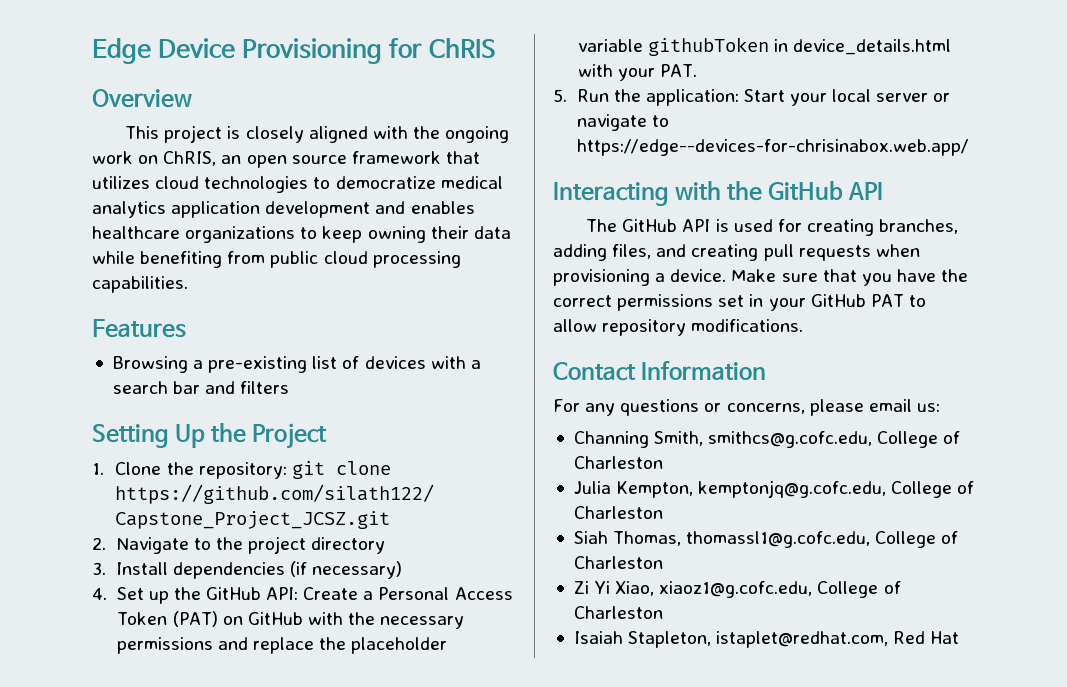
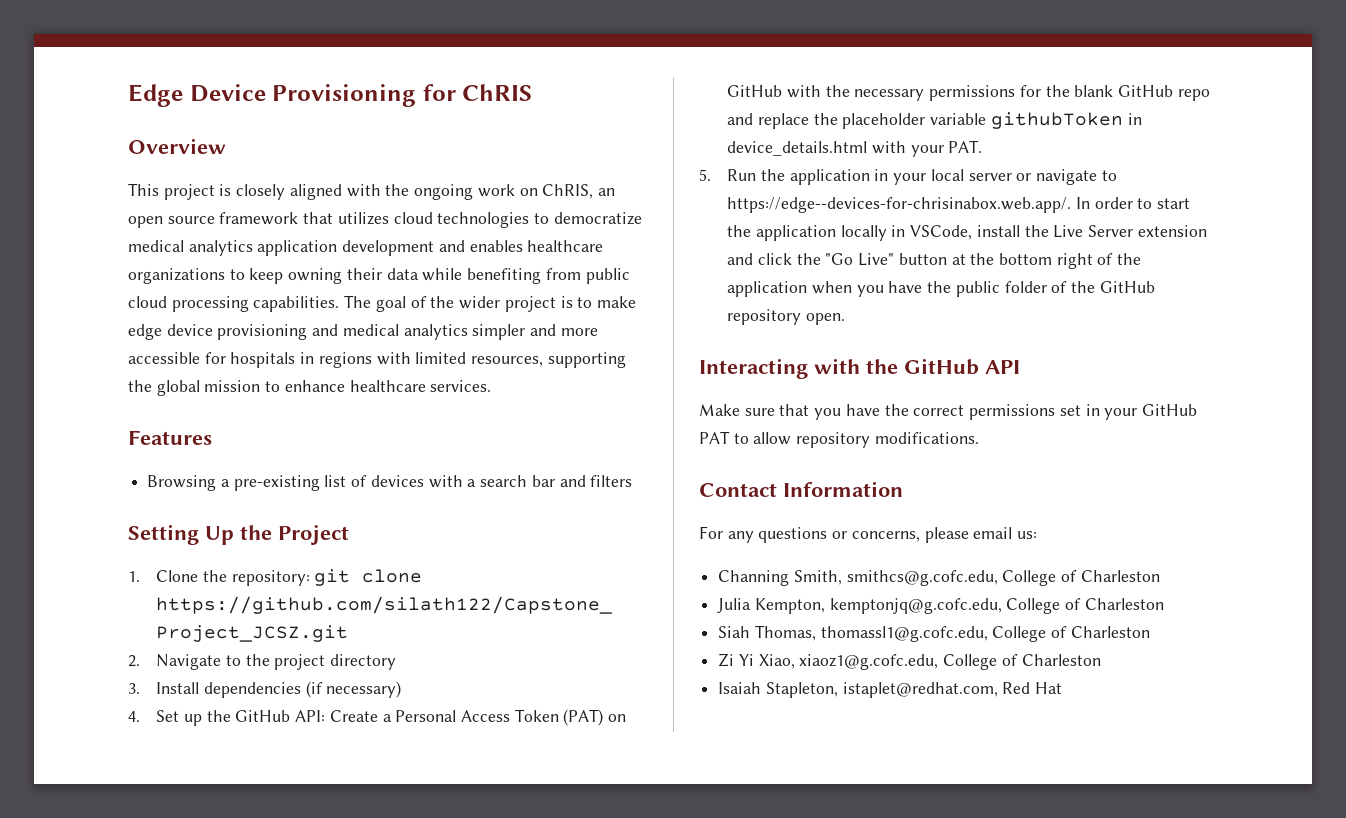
(188, 284) none -> [344,295,636,312] [128,324,598,340] [128,352,626,368] [128,380,492,396] The goal of the wider project is to make edge device provisioning and medical analytics simpler and more accessible for hospitals in regions with limited resources, supporting the global mission to enhance healthcare services.
(213, 645) none -> [1019,85,1210,101] for the blank GitHub repo
[645,89,785,106] application: Start -> [789,169,889,185] application in
[576,139,970,156] https://edge--devices-for-chrisinabox.web.app/ -> [727,197,1191,213] [727,225,1207,241] [727,253,1142,269] [727,281,1155,297] [727,309,845,325] https://edge--devices-for-chrisinabox.web.app/. In order to start the application locally in VSCode, install the Live Server extension and click the "Go Live" button at the bottom right of the application when you have the public folder of the GitHub repository open.
[586,219,959,236] [553,244,920,261] [553,269,727,286] The GitHub API is used for creating branches, adding files, and creating pull requests when provisioning a device. -> (1020, 367) none

